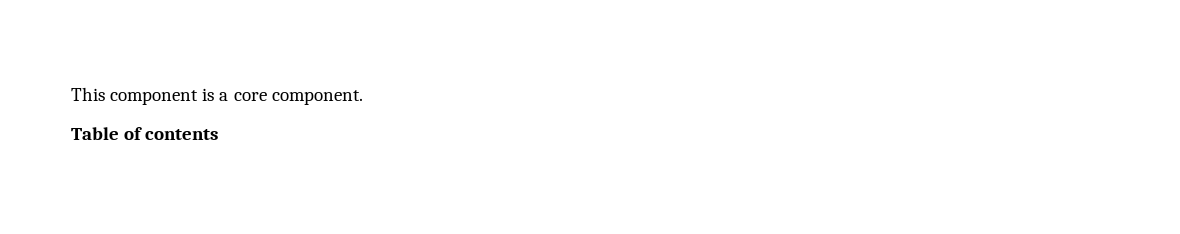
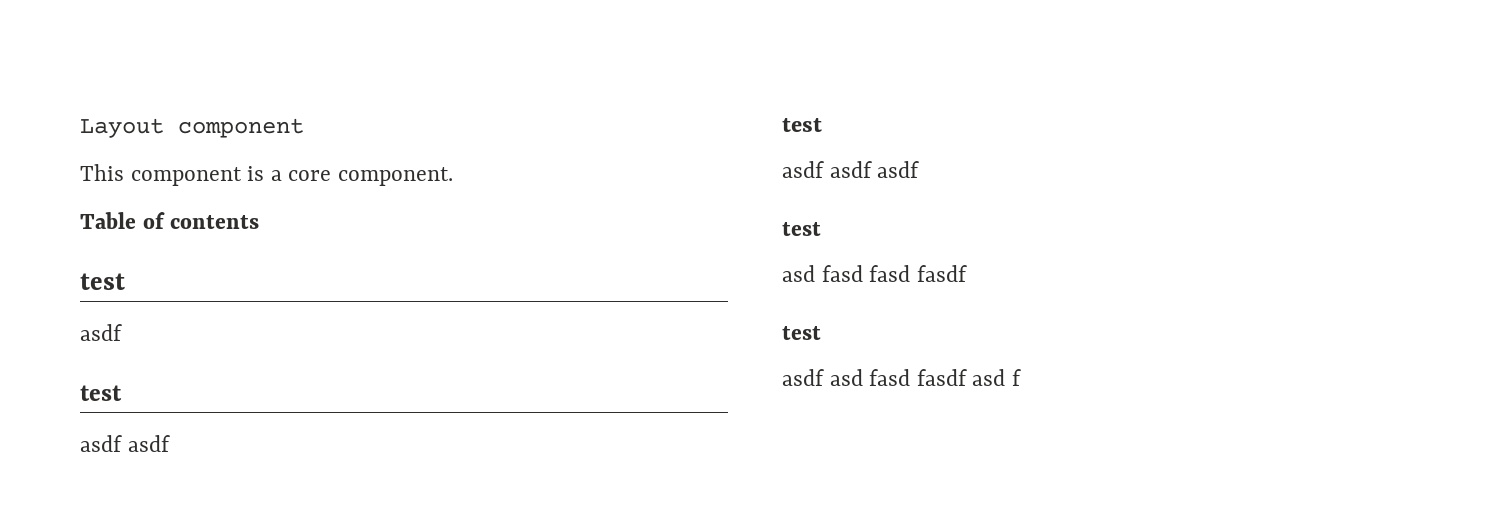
(71, 94) none -> [80,118,304,138] Layout component //
(219, 134) none -> [80,273,125,290] [80,324,122,341] [80,385,122,401] [80,435,170,452] [782,118,822,132] [782,161,920,178] [782,222,821,236] [782,265,967,282] [782,326,821,340] [782,369,1022,386] // test // asdf // test // asdf asdf // test // asdf asdf asdf // test // asd fasd fasd fasdf // test // asdf asd fasd fasdf asd f

